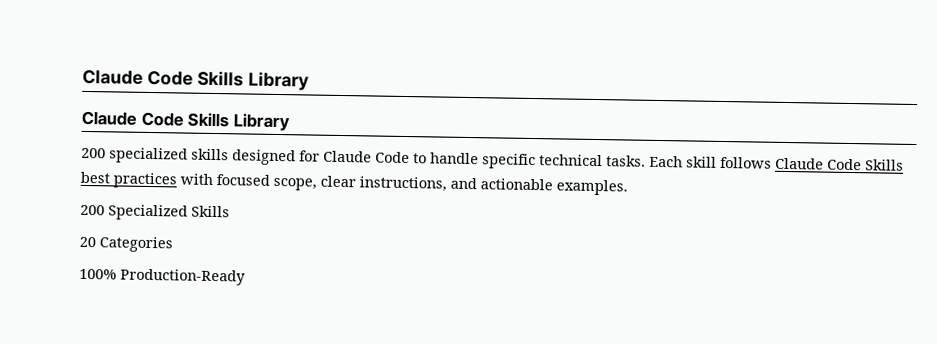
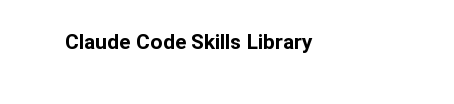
[82,69,309,91] [81,110,290,132] [81,147,904,171] [80,171,628,196] [80,204,230,221] [79,236,173,253] [79,268,246,286] Claude Code Skills Library // Claude Code Skills Library // 200 specialized skills designed for Claude Code to handle specific technical tasks. Each skill follows Claude Code Skills best practices with focused scope, clear instructions, and actionable examples. // 200 Specialized Skills // 20 Categories // 100% Production-Ready -> [65,34,314,53] Claude Code Skills Library

